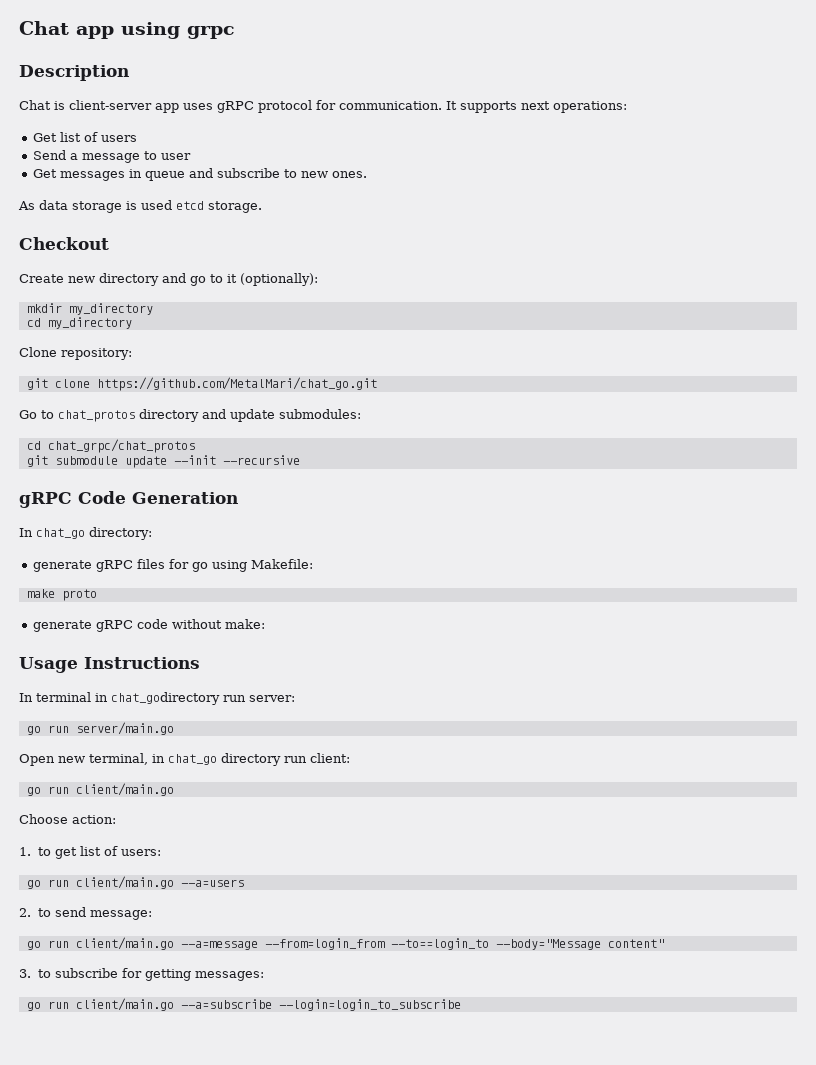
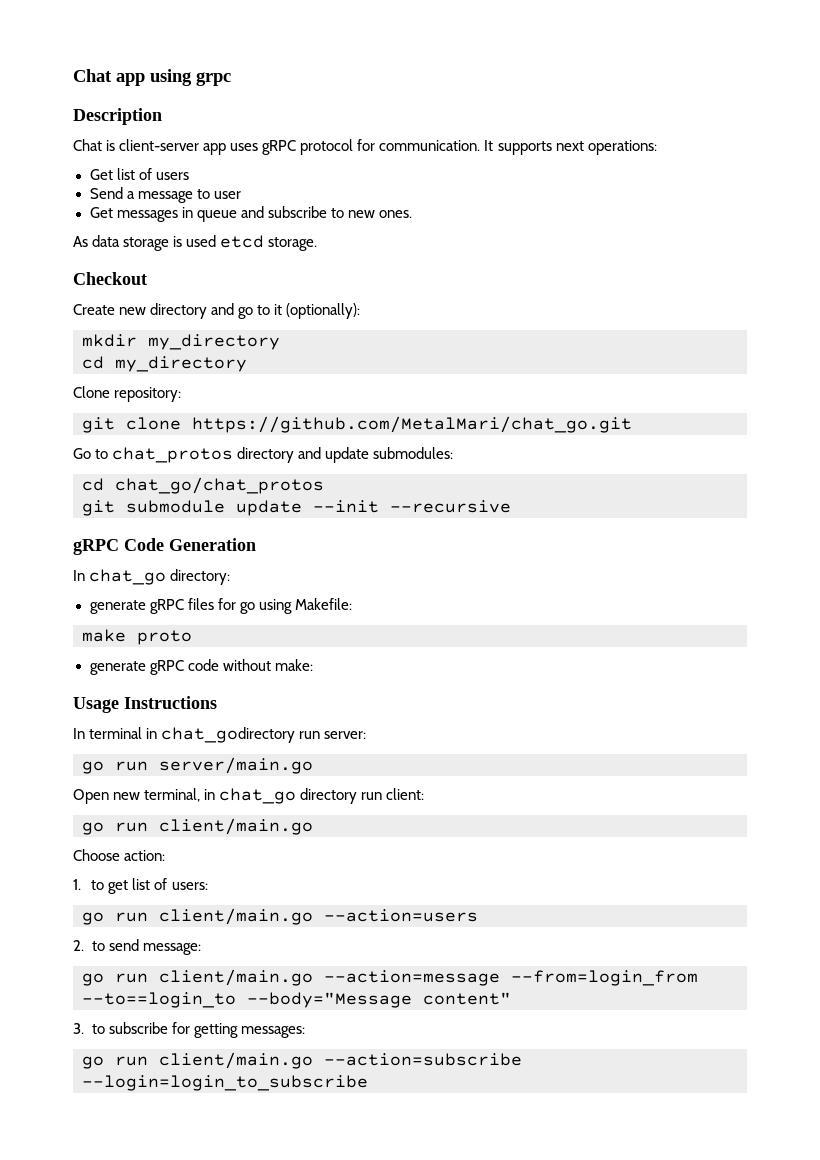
[47,439,195,453] chat_grpc/chat_protos -> [115,477,324,494] chat_go/chat_protos
[180,879,244,887] --a=users -> [324,909,478,922] --action=users
[180,941,258,950] --a=message -> [324,970,500,986] --action=message
[180,999,272,1009] --a=subscribe -> [324,1053,522,1066] --action=subscribe

